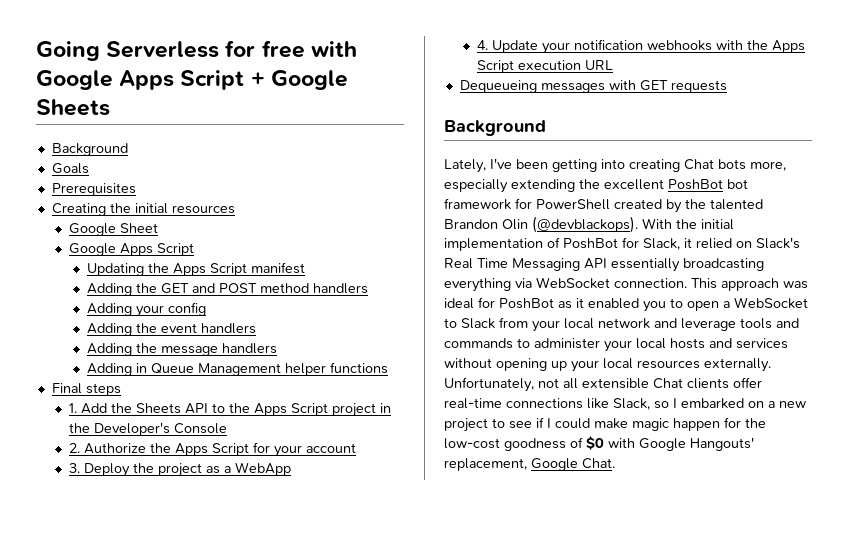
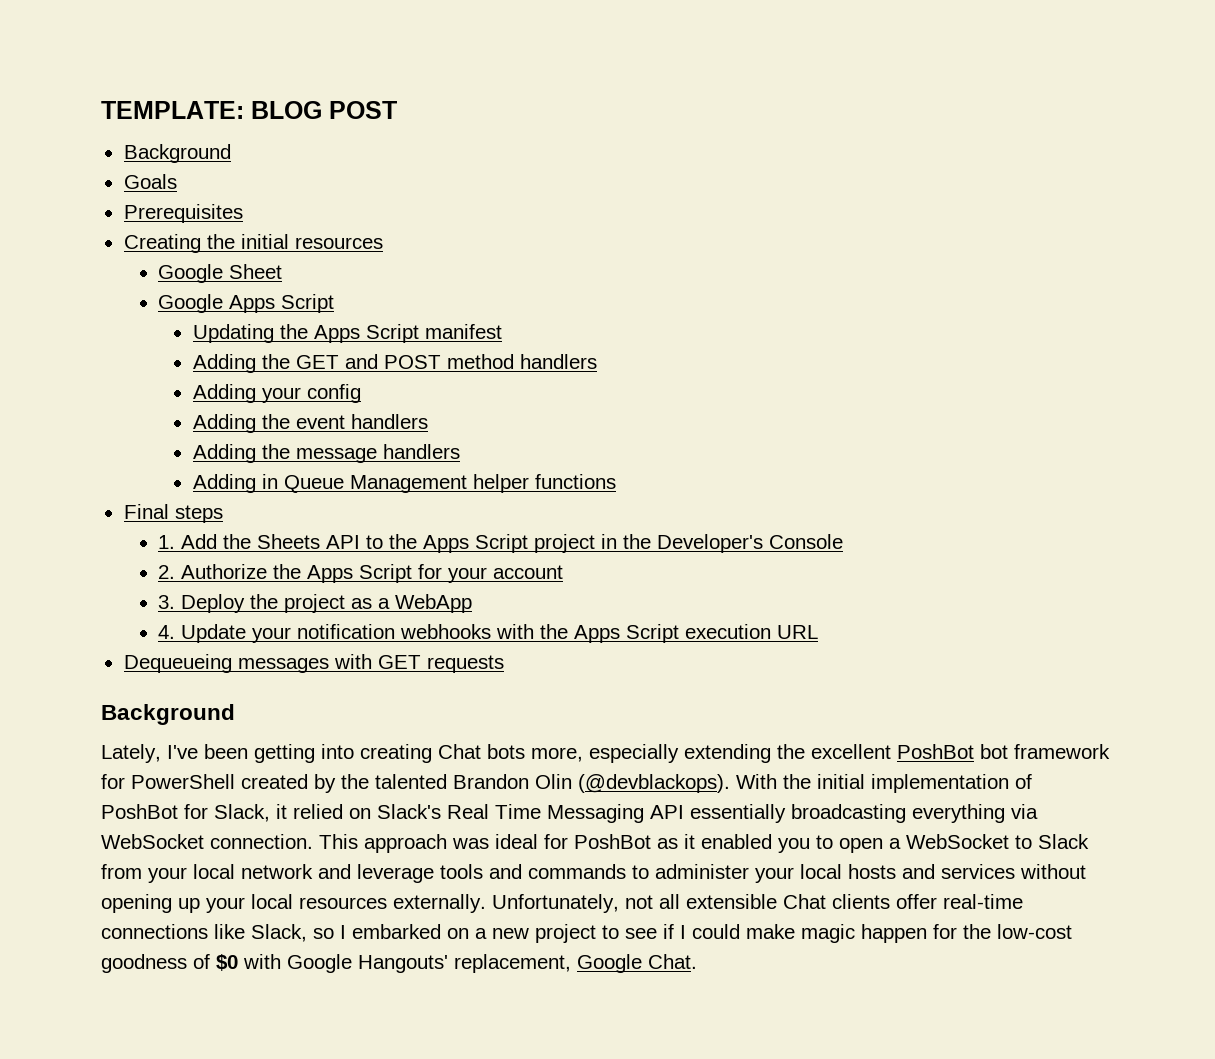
[36,40,357,61] [36,70,348,90] [36,99,110,116] Going Serverless for free with Google Apps Script + Google Sheets -> [101,101,397,119] TEMPLATE: BLOG POST

